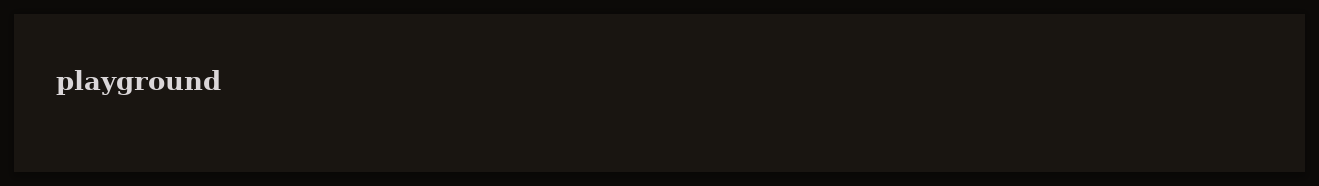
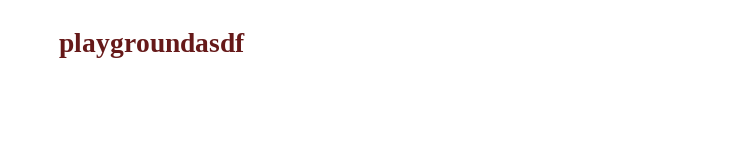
[56,70,221,95] playground -> [59,33,245,58] playgroundasdf

